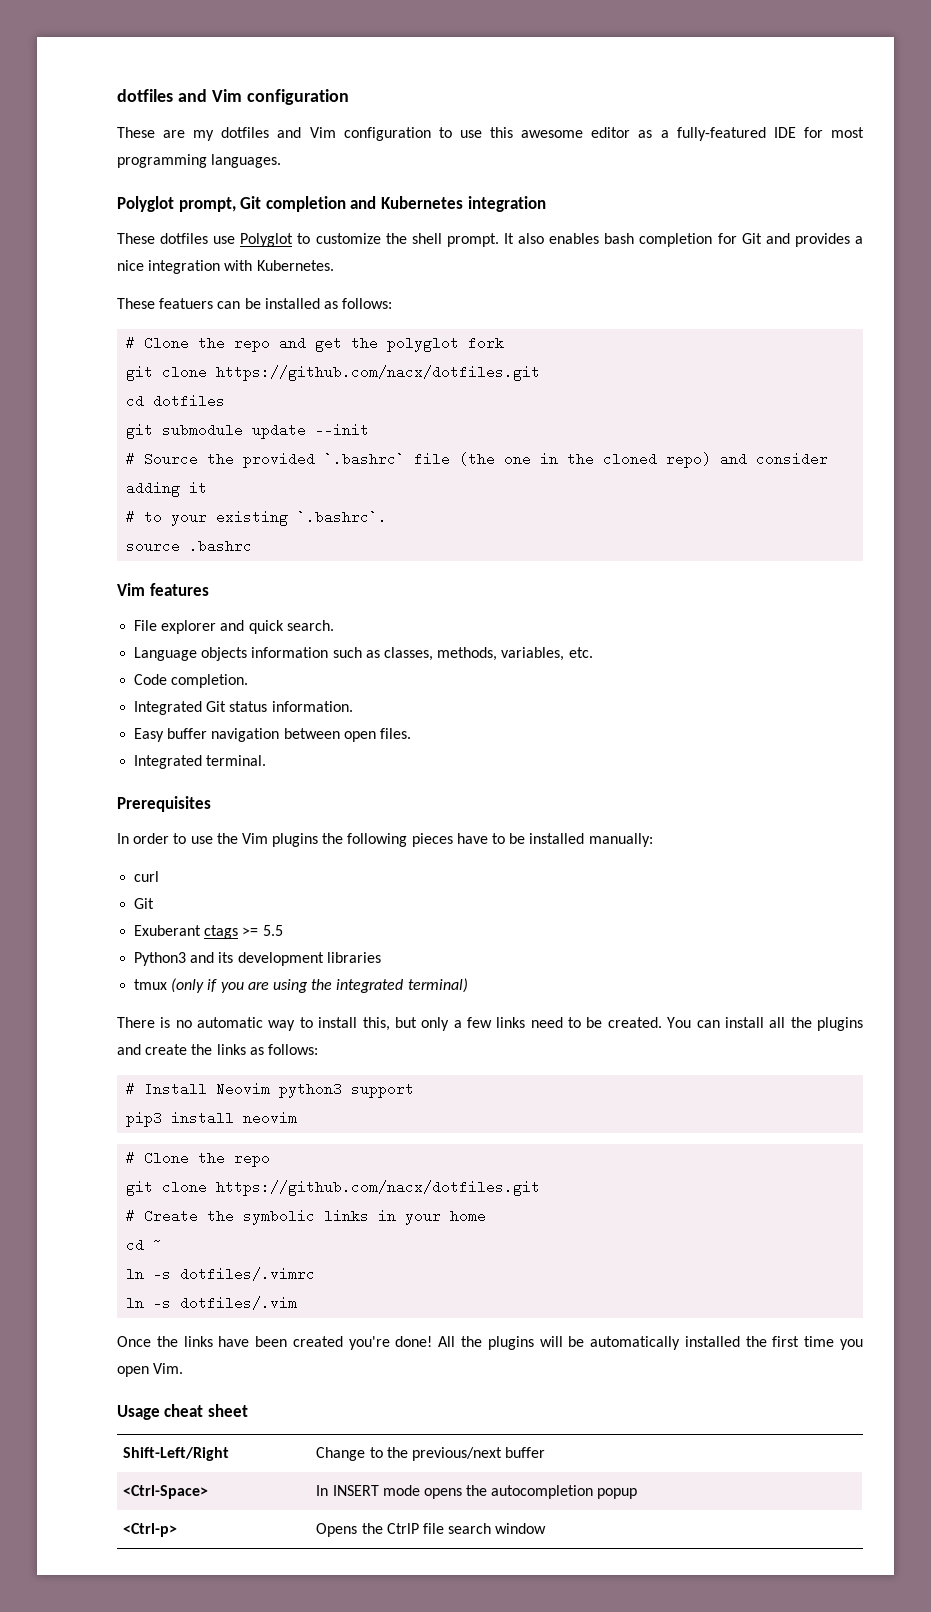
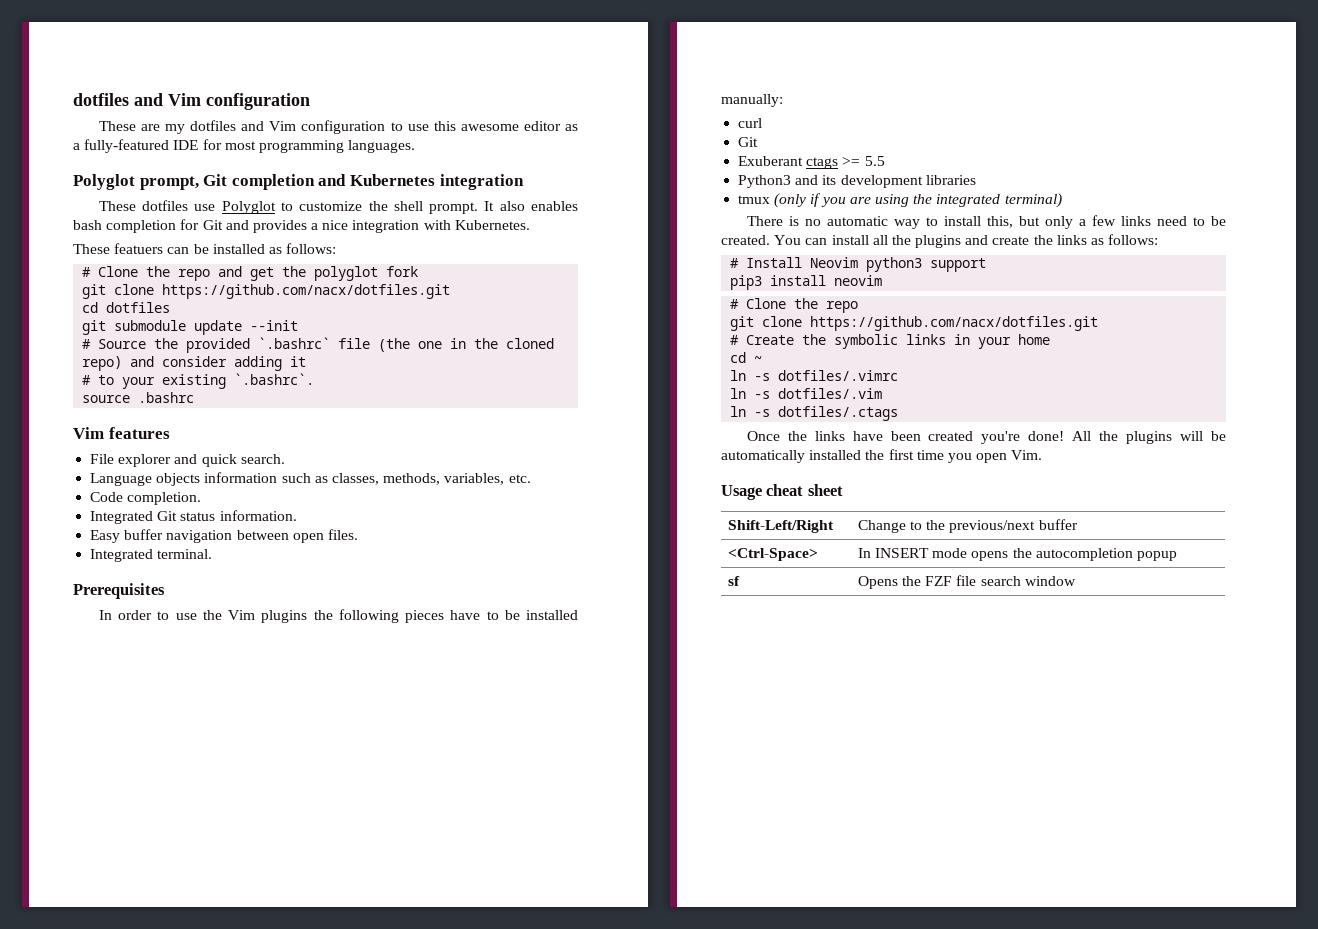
(298, 1303) none -> [730,406,899,421] // ln -s dotfiles/.ctags
[123,1523,178,1537] <Ctrl-p> -> [727,576,740,586] sf
[386,1523,419,1534] CtrlP -> [925,576,953,586] FZF

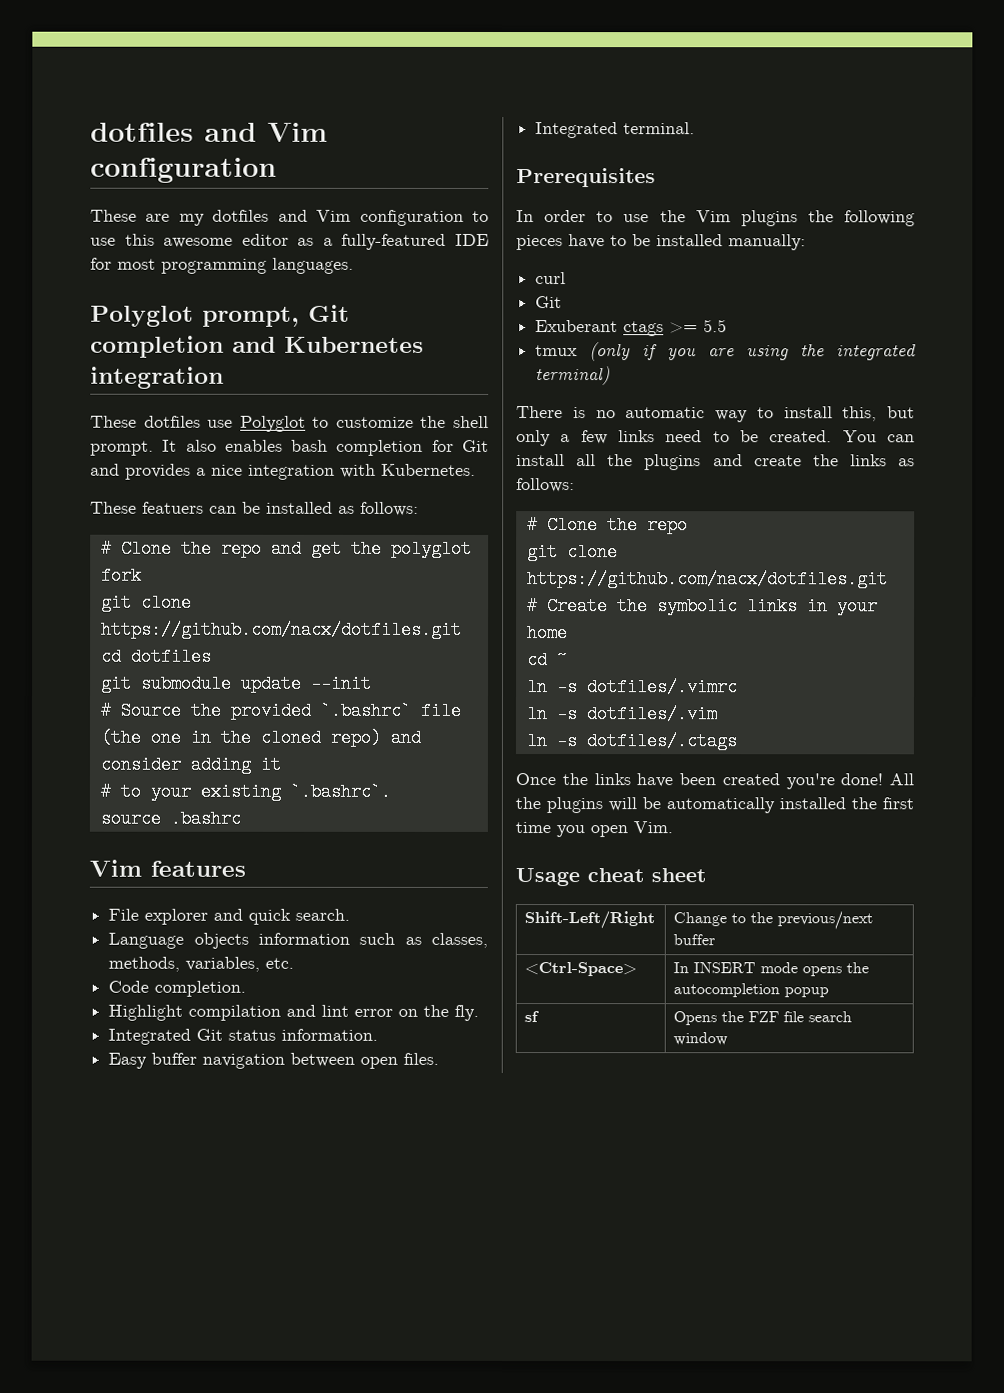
(202, 498) none -> [108,1004,480,1021] // Highlight compilation and lint error on the fly.
[738,175,976,188] // Python3 and its development libraries -> (728, 326) none
[730,257,987,272] [730,275,883,290] // # Install Neovim python3 support // pip3 install neovim -> (575, 485) none

